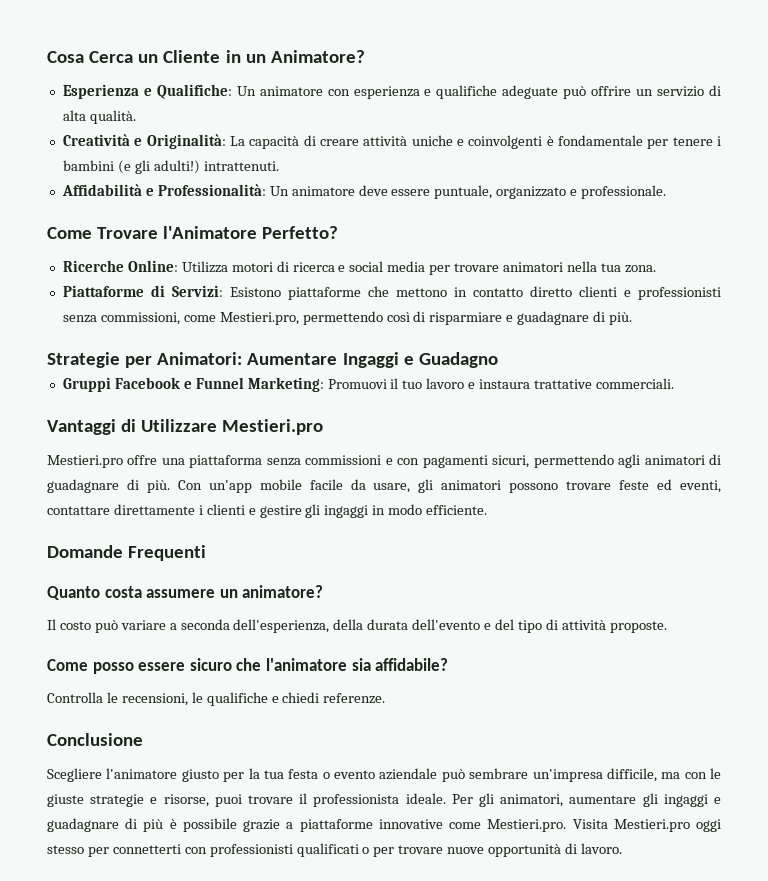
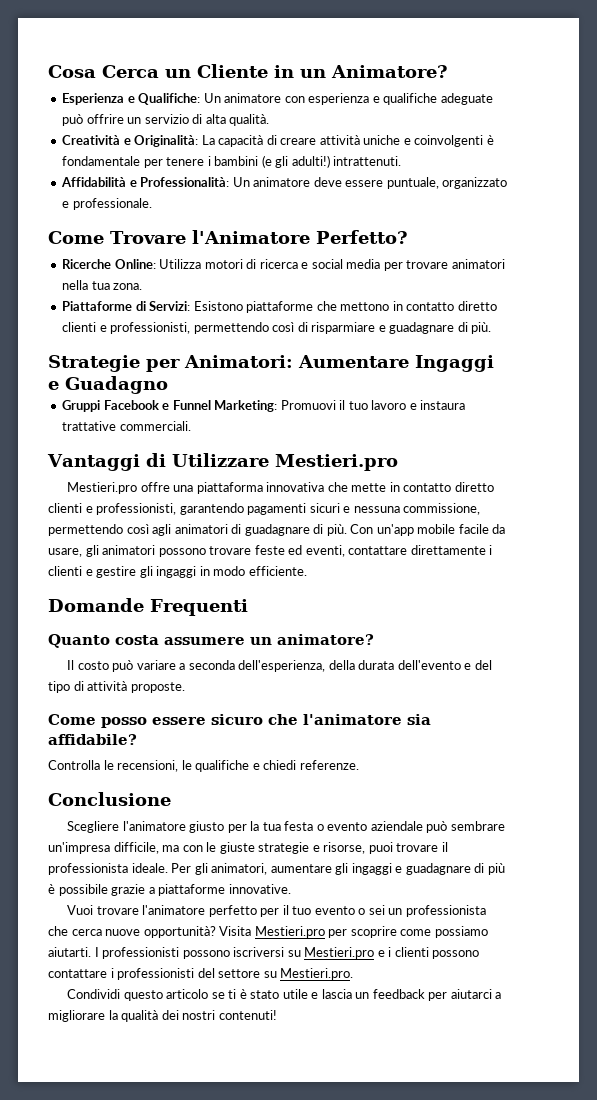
[637,287,721,300] [62,312,299,325] professionisti senza commissioni, come Mestieri.pro, -> [110,322,191,334] professionisti,
[266,454,614,468] senza commissioni e con pagamenti sicuri, permettendo -> [266,482,494,492] [48,503,481,515] [48,524,149,536] innovativa che mette in contatto diretto clienti e professionisti, garantendo pagamenti sicuri e nessuna commissione, permettendo così
[378,819,722,832] [47,843,622,857] innovative come Mestieri.pro. Visita Mestieri.pro oggi stesso per connetterti con professionisti qualificati o per trovare nuove opportunità di lavoro. -> [228,884,291,894] [67,905,486,917] [48,926,488,938] [48,947,480,959] [48,968,354,980] [67,989,502,1001] [48,1010,277,1022] innovative. // Vuoi trovare l'animatore perfetto per il tuo evento o sei un professionista che cerca nuove opportunità? Visita Mestieri.pro per scoprire come possiamo aiutarti. I professionisti possono iscriversi su Mestieri.pro e i clienti possono contattare i professionisti del settore su Mestieri.pro. // Condividi questo articolo se ti è stato utile e lascia un feedback per aiutarci a migliorare la qualità dei nostri contenuti!

